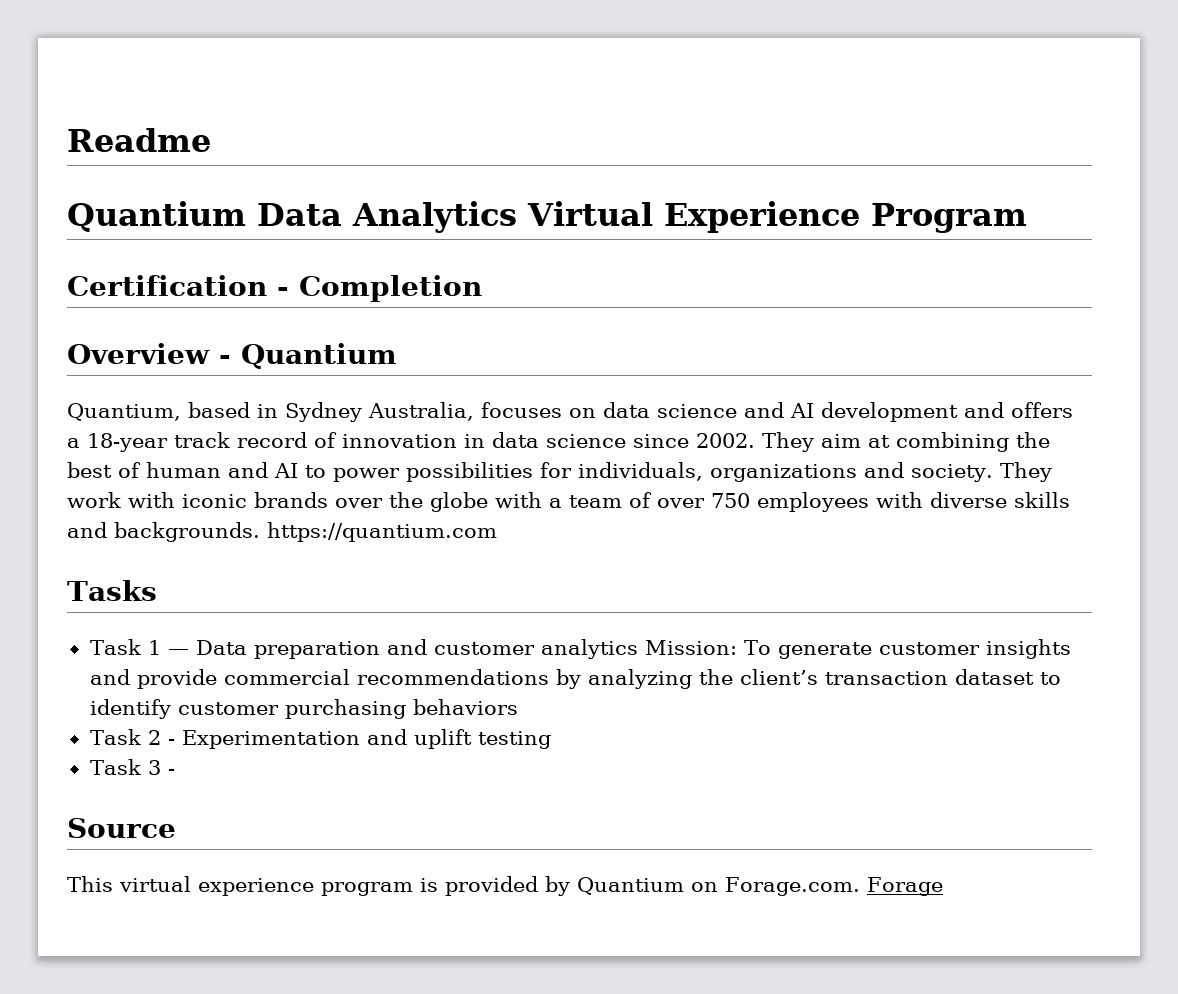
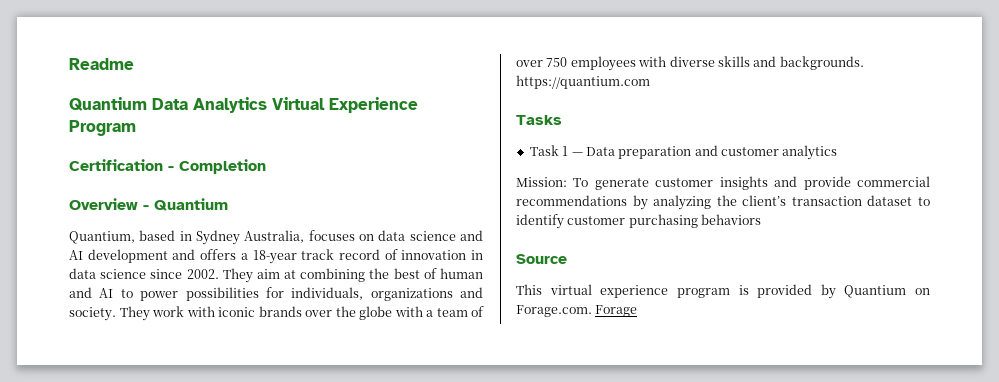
(638, 649) none -> (838, 152) //
[89,729,551,749] [89,759,175,775] // Task 2 - Experimentation and uplift testing // Task 3 - -> (762, 219) none

